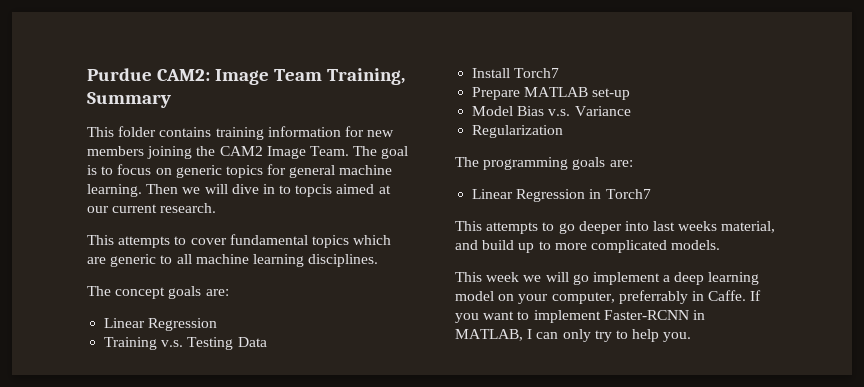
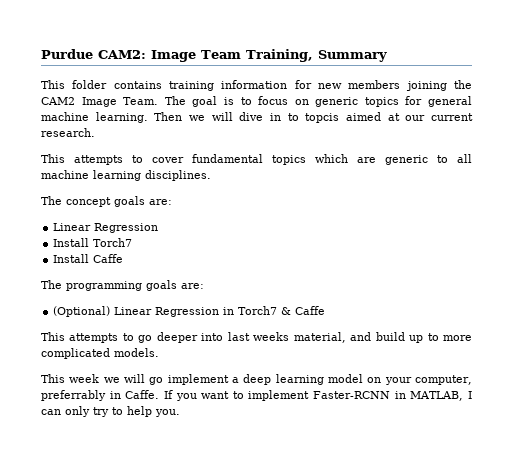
[104,337,267,350] [472,68,560,78] [472,87,631,100] [472,106,631,116] [472,125,564,138] Training v.s. Testing Data // Install Torch7 // Prepare MATLAB set-up // Model Bias v.s. Variance // Regularization -> [53,238,133,247] [53,254,124,263] Install Torch7 // Install Caffe
(633, 163) none -> [53,306,111,317] (Optional)
(651, 194) none -> [281,306,326,315] & Caffe

